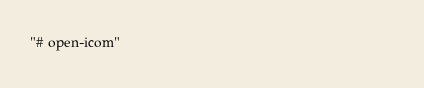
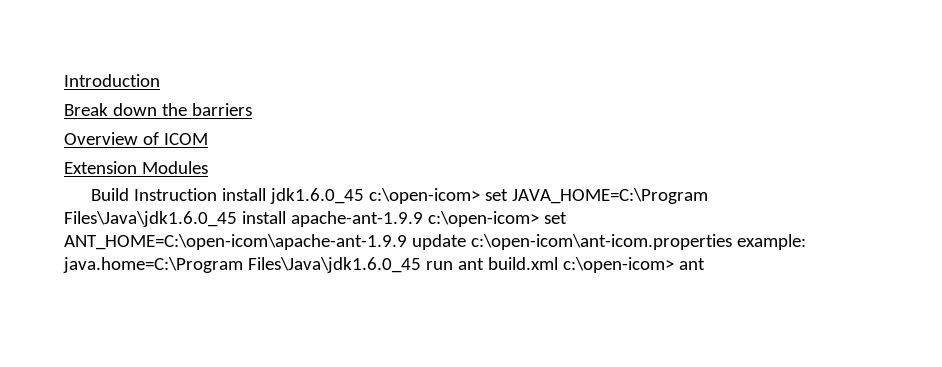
[30,37,120,51] "# open-icom" -> [64,74,160,87] [64,103,252,116] [64,132,208,145] [64,161,208,174] [91,188,709,204] [64,211,567,227] [64,234,806,250] [63,257,705,273] Introduction // Break down the barriers // Overview of ICOM // Extension Modules // Build Instruction install jdk1.6.0_45 c:\open-icom> set JAVA_HOME=C:\Program Files\Java\jdk1.6.0_45 install apache-ant-1.9.9 c:\open-icom> set ANT_HOME=C:\open-icom\apache-ant-1.9.9 update c:\open-icom\ant-icom.properties example: java.home=C:\Program Files\Java\jdk1.6.0_45 run ant build.xml c:\open-icom> ant

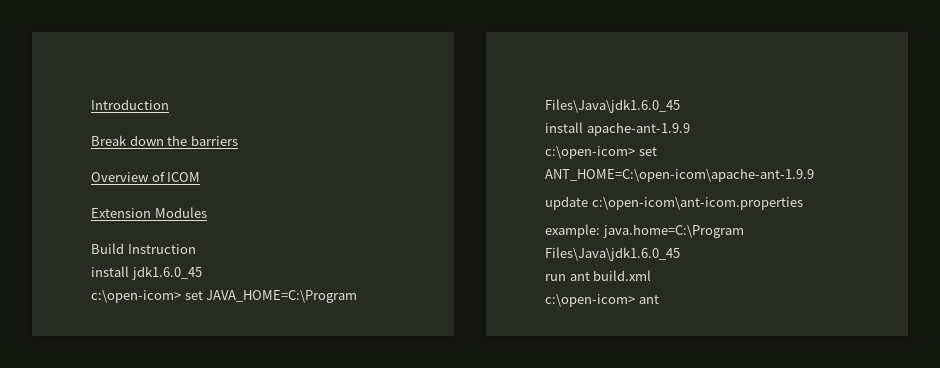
(218, 194) none -> (196, 249) //
(365, 196) none -> (202, 273) //
(237, 219) none -> (680, 106) //
(423, 219) none -> (690, 129) //
(407, 242) none -> (814, 175) //
(732, 242) none -> (803, 203) //
(421, 265) none -> (680, 254) //
(558, 263) none -> (652, 275) //

